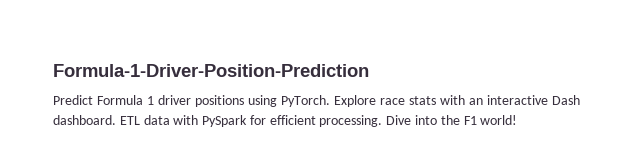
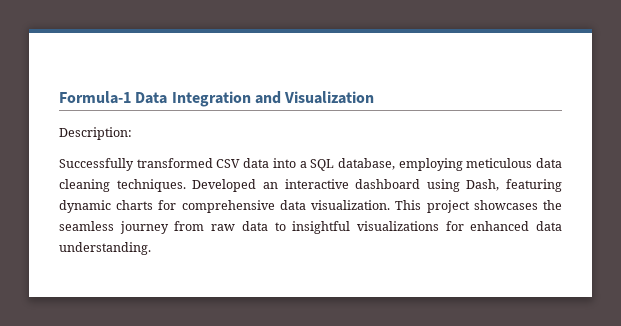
[53,64,369,77] [53,95,580,107] [53,115,518,127] Formula-1-Driver-Position-Prediction // Predict Formula 1 driver positions using PyTorch. Explore race stats with an interactive Dash dashboard. ETL data with PySpark for efficient processing. Dive into the F1 world! -> [59,91,375,107] [59,127,132,140] [59,158,562,171] [59,179,562,192] [59,200,562,213] [59,221,562,234] [59,242,151,255] Formula-1 Data Integration and Visualization // Description: // Successfully transformed CSV data into a SQL database, employing meticulous data cleaning techniques. Developed an interactive dashboard using Dash, featuring dynamic charts for comprehensive data visualization. This project showcases the seamless journey from raw data to insightful visualizations for enhanced data understanding.

